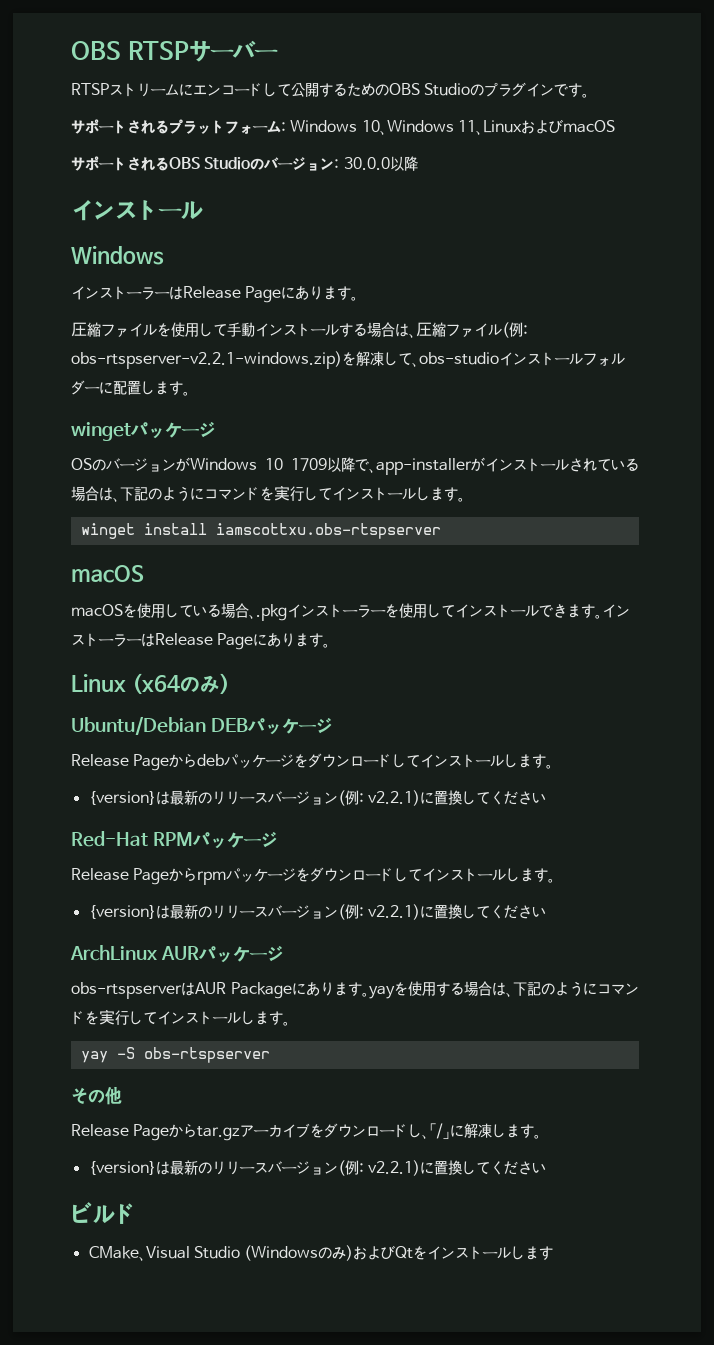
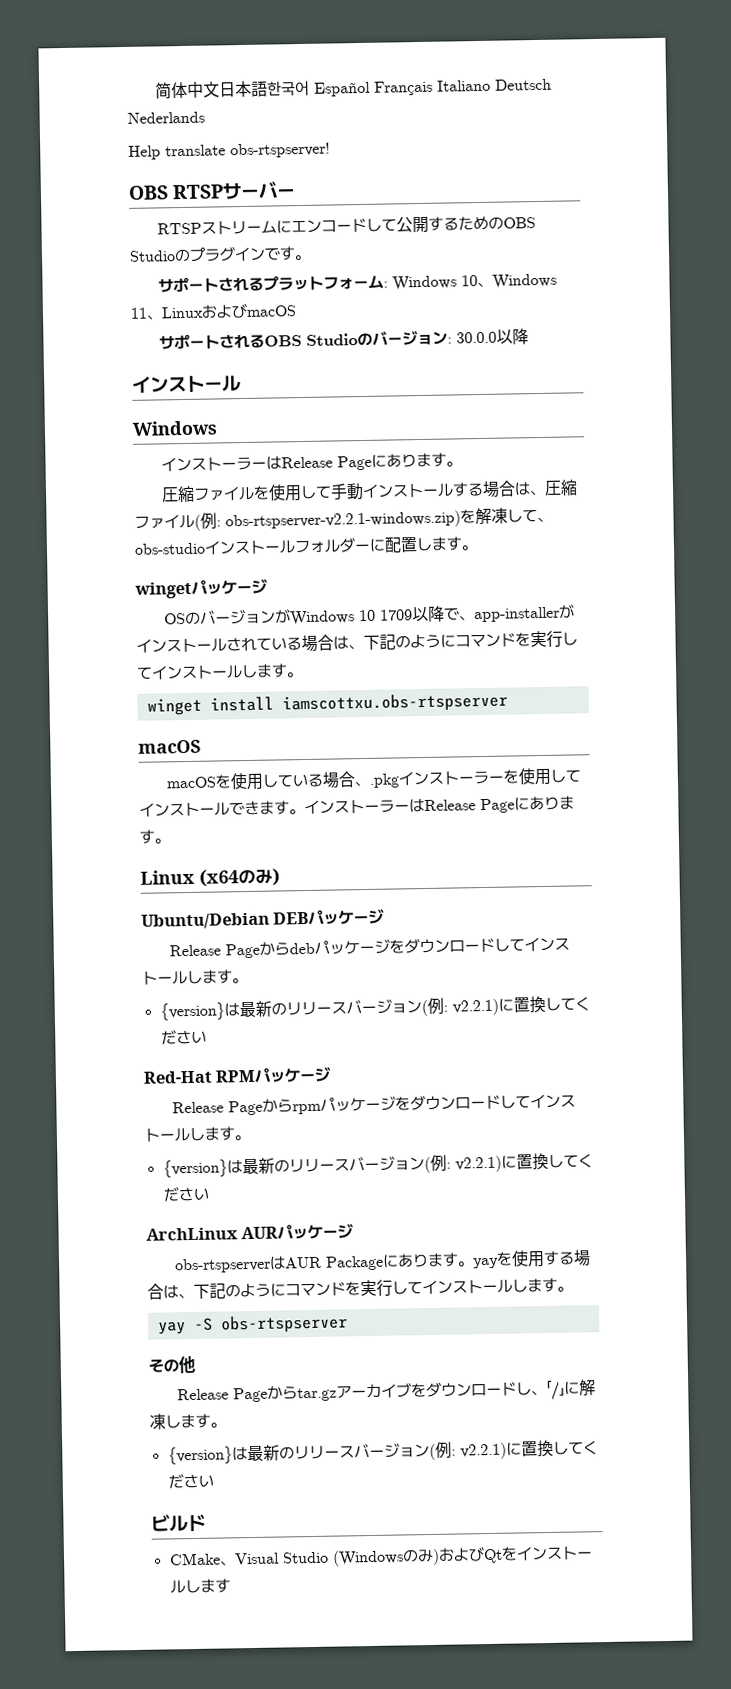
(71, 50) none -> [154,78,552,100] [127,111,205,124] [128,142,330,160] 简体中文日本語한국어 Español Français Italiano Deutsch Nederlands // Help translate obs-rtspserver! //

